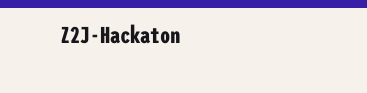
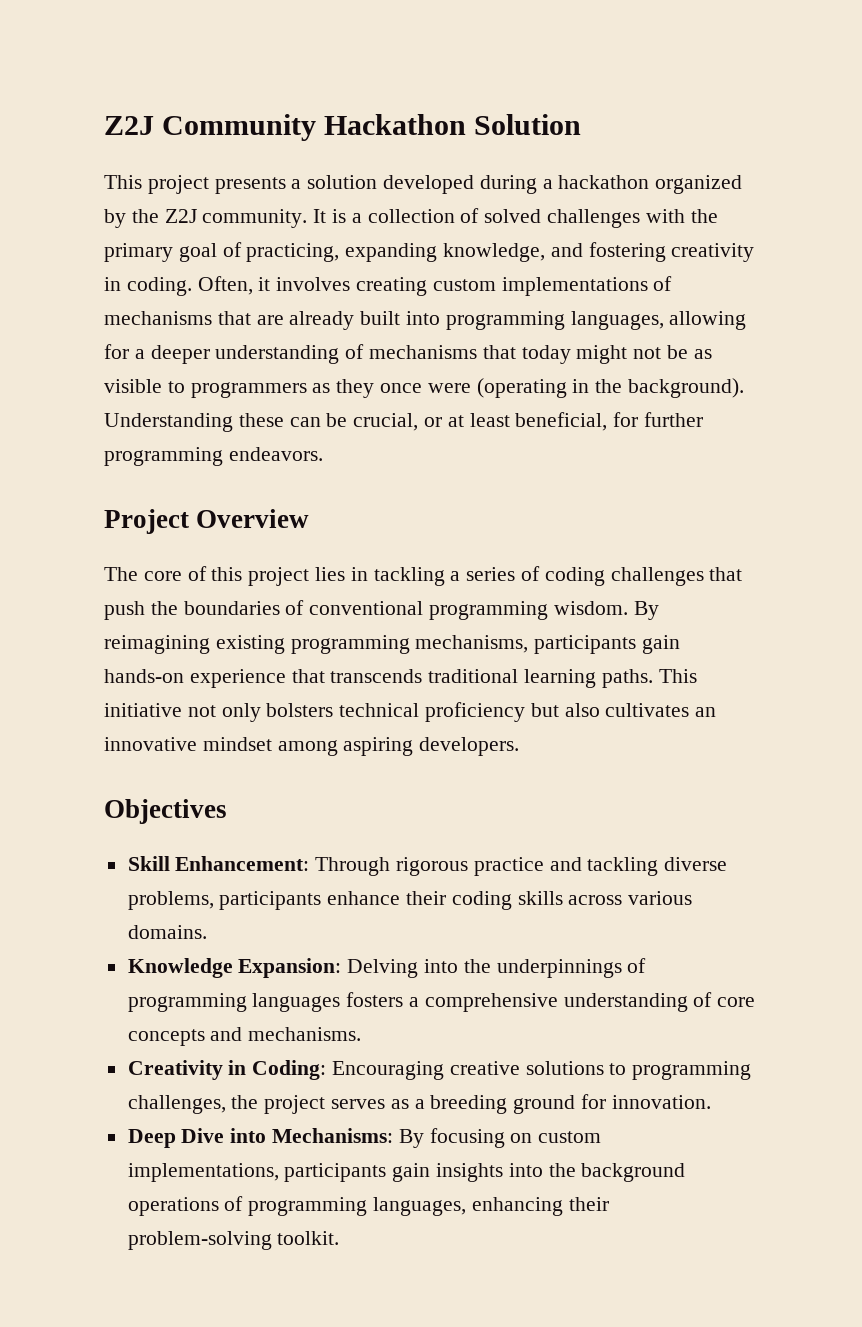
[60,24,180,44] Z2J-Hackaton -> [104,114,582,141] [104,175,743,194] [104,208,718,228] [104,242,755,262] [104,276,673,296] [104,311,747,330] [104,344,712,364] [104,378,745,398] [104,412,704,432] [104,447,323,466] [104,509,310,534] [104,566,743,586] [104,600,659,620] [104,635,681,654] [104,669,697,688] [104,702,717,722] [104,737,520,756] [104,799,227,824] [127,856,728,876] [127,891,693,910] [127,925,207,939] [127,958,647,978] [127,992,756,1012] [127,1027,362,1046] [127,1060,752,1080] [127,1094,711,1114] [127,1128,602,1148] [127,1163,686,1182] [127,1196,609,1216] [127,1231,340,1250] Z2J Community Hackathon Solution // This project presents a solution developed during a hackathon organized by the Z2J community. It is a collection of solved challenges with the primary goal of practicing, expanding knowledge, and fostering creativity in coding. Often, it involves creating custom implementations of mechanisms that are already built into programming languages, allowing for a deeper understanding of mechanisms that today might not be as visible to programmers as they once were (operating in the background). Understanding these can be crucial, or at least beneficial, for further programming endeavors. // Project Overview // The core of this project lies in tackling a series of coding challenges that push the boundaries of conventional programming wisdom. By reimagining existing programming mechanisms, participants gain hands-on experience that transcends traditional learning paths. This initiative not only bolsters technical proficiency but also cultivates an innovative mindset among aspiring developers. // Objectives // Skill Enhancement: Through rigorous practice and tackling diverse problems, participants enhance their coding skills across various domains. // Knowledge Expansion: Delving into the underpinnings of programming languages fosters a comprehensive understanding of core concepts and mechanisms. // Creativity in Coding: Encouraging creative solutions to programming challenges, the project serves as a breeding ground for innovation. // Deep Dive into Mechanisms: By focusing on custom implementations, participants gain insights into the background operations of programming languages, enhancing their problem-solving toolkit.

